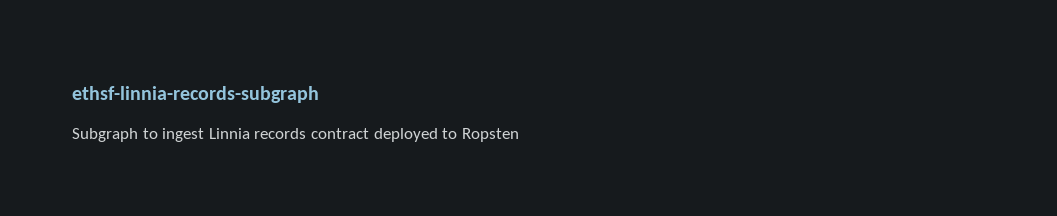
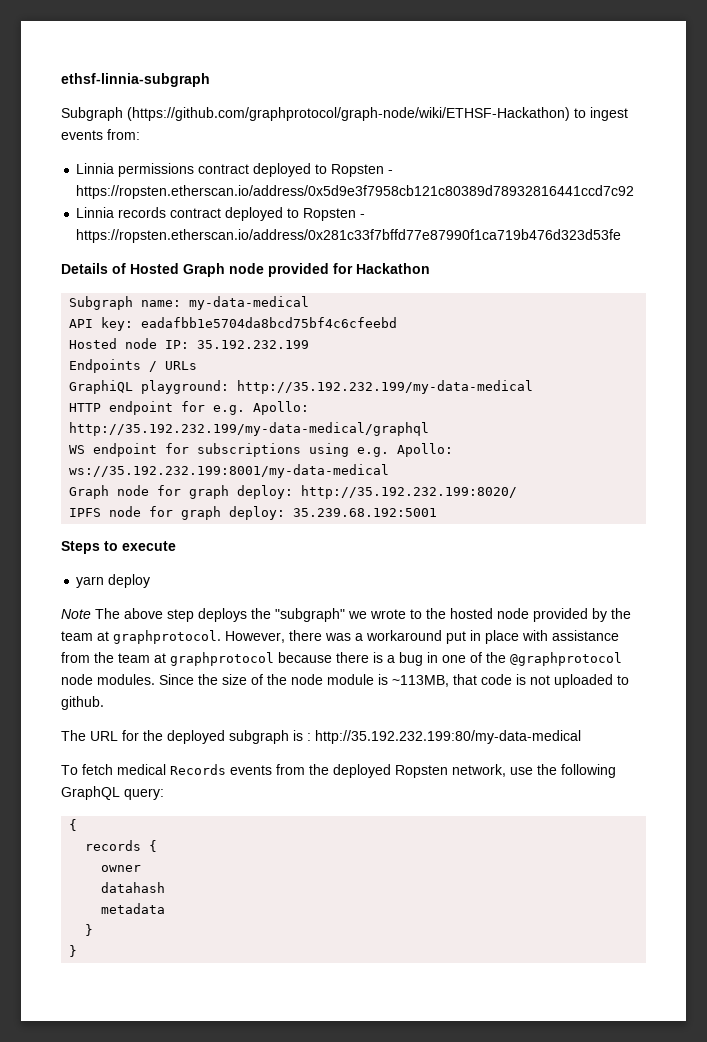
[72,86,319,103] [72,128,138,142] ethsf-linnia-records-subgraph // Subgraph -> [61,73,210,87] [61,107,570,121] ethsf-linnia-subgraph // Subgraph (https://github.com/graphprotocol/graph-node/wiki/ETHSF-Hackathon)
(205, 135) none -> [61,129,140,140] [76,163,394,177] [76,185,635,199] events from: // Linnia permissions contract deployed to Ropsten - https://ropsten.etherscan.io/address/0x5d9e3f7958cb121c80389d78932816441ccd7c92 //
(519, 135) none -> [360,214,366,218] [76,229,622,243] [61,263,430,277] [69,296,310,310] [69,317,398,331] [69,338,310,349] [69,359,198,373] [69,380,534,394] [69,401,310,415] [69,422,430,436] [69,443,454,457] [69,464,390,478] [69,485,518,499] [69,506,438,520] [61,541,176,554] [76,574,151,588] [61,608,631,622] [61,630,619,644] [61,652,622,666] [61,674,629,688] [61,696,104,710] [61,730,581,744] [61,764,616,778] [61,786,164,800] [69,819,78,831] [85,840,158,852] [101,865,142,872] [101,882,166,893] [101,903,166,914] [85,924,94,936] [69,945,78,957] - https://ropsten.etherscan.io/address/0x281c33f7bffd77e87990f1ca719b476d323d53fe // Details of Hosted Graph node provided for Hackathon // Subgraph name: my-data-medical // API key: eadafbb1e5704da8bcd75bf4c6cfeebd // Hosted node IP: 35.192.232.199 // Endpoints / URLs // GraphiQL playground: http://35.192.232.199/my-data-medical // HTTP endpoint for e.g. Apollo: http://35.192.232.199/my-data-medical/graphql // WS endpoint for subscriptions using e.g. Apollo: ws://35.192.232.199:8001/my-data-medical // Graph node for graph deploy: http://35.192.232.199:8020/ // IPFS node for graph deploy: 35.239.68.192:5001 // Steps to execute // yarn deploy // Note The above step deploys the "subgraph" we wrote to the hosted node provided by the team at graphprotocol. However, there was a workaround put in place with assistance from the team at graphprotocol because there is a bug in one of the @graphprotocol node modules. Since the size of the node module is ~113MB, that code is not uploaded to github. // The URL for the deployed subgraph is : http://35.192.232.199:80/my-data-medical // To fetch medical Records events from the deployed Ropsten network, use the following GraphQL query: // { // records { // owner // datahash // metadata // } // }

